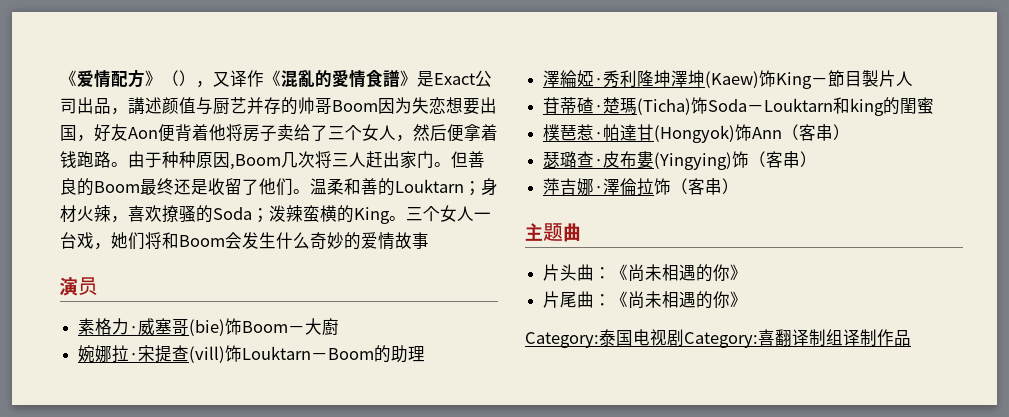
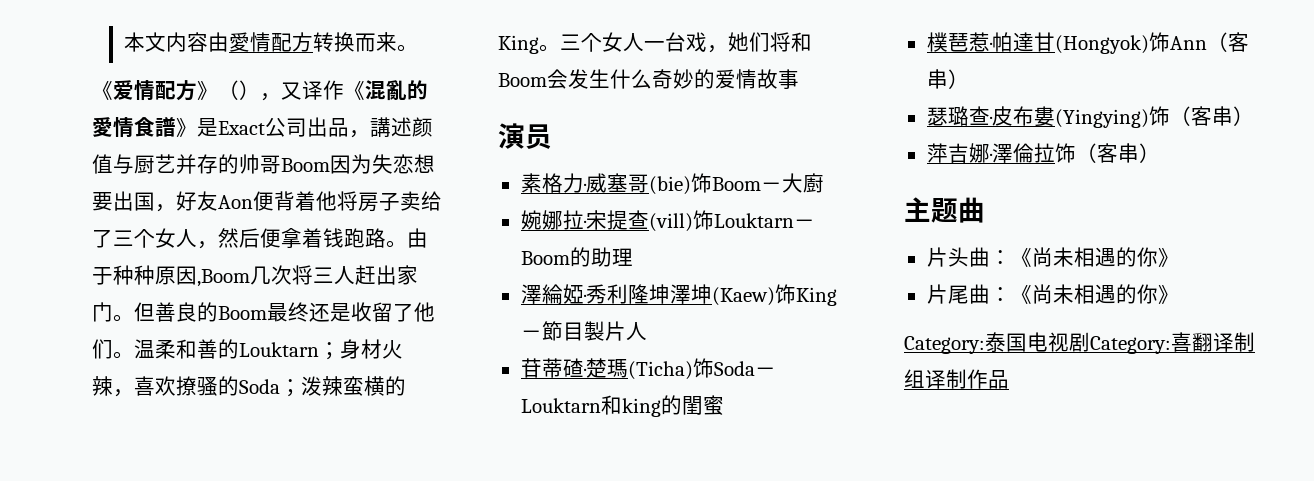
(60, 78) none -> [123,32,418,52] 本文内容由愛情配方转换而来。 //

